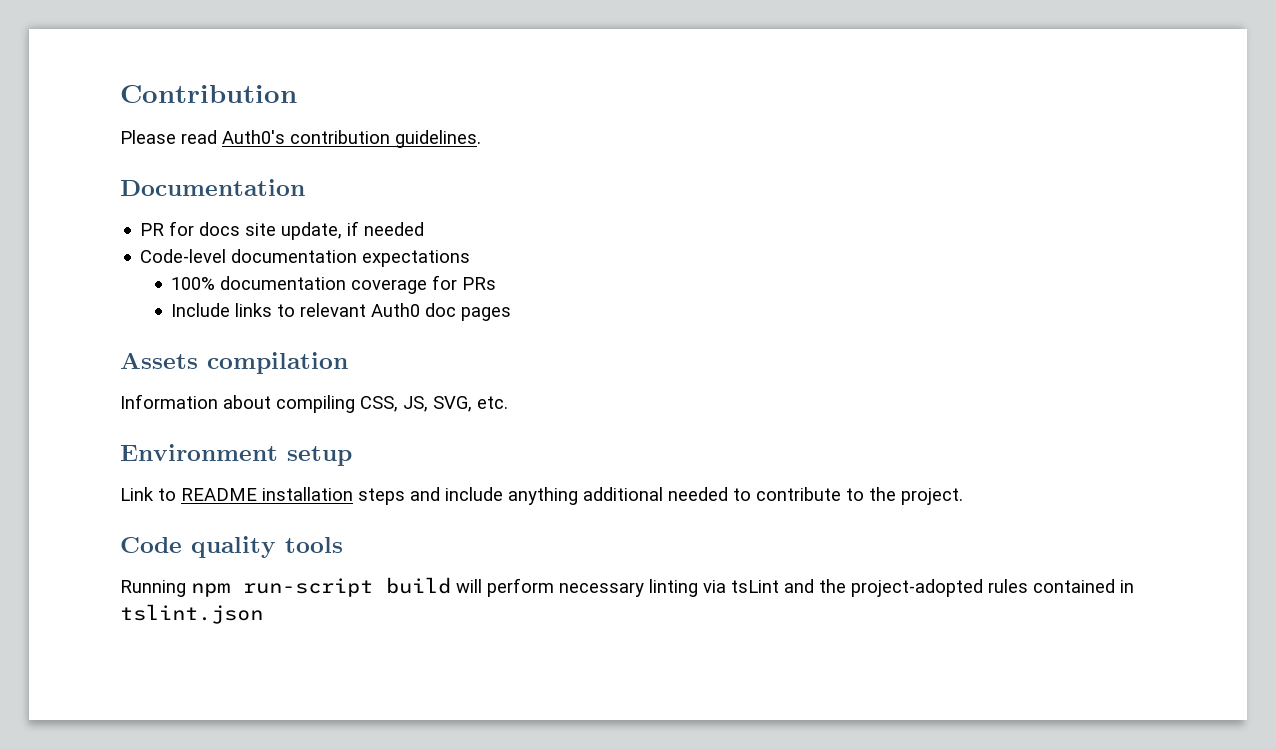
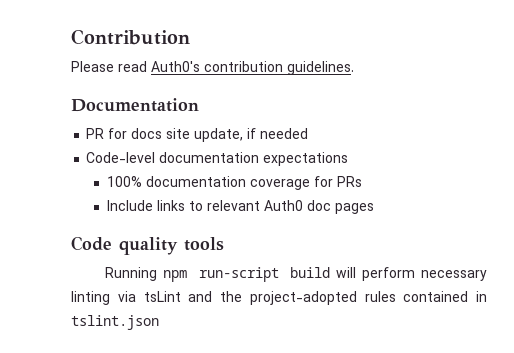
[120,352,348,374] [120,394,508,413] [120,444,352,466] [120,487,963,505] // Assets compilation // Information about compiling CSS, JS, SVG, etc. // Environment setup // Link to README installation steps and include anything additional needed to contribute to the project. -> (375, 208) none

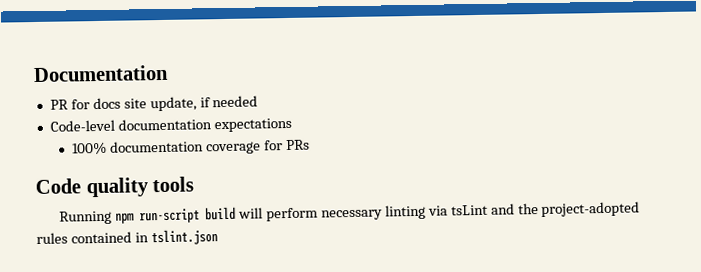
[71,29,190,45] [71,61,354,75] Contribution // Please read Auth0's contribution guidelines. // -> (33, 73) none
[107,200,375,214] // Include links to relevant Auth0 doc pages -> (310, 145) none

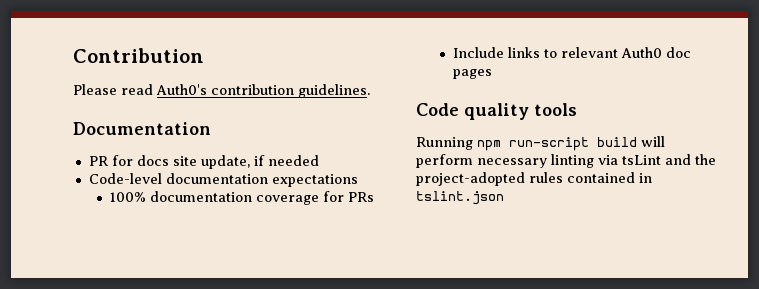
(33, 73) none -> [73,48,204,63] [73,84,370,98] Contribution // Please read Auth0's contribution guidelines. //
(310, 145) none -> [452,47,691,58] [452,69,492,79] // Include links to relevant Auth0 doc pages

